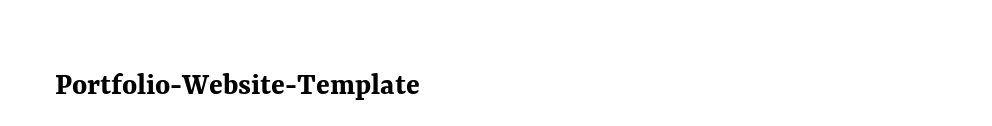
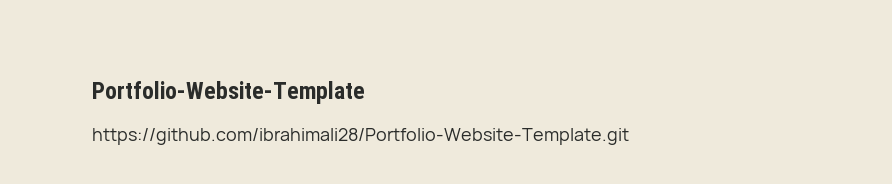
(420, 86) none -> [92,128,629,145] // https://github.com/ibrahimali28/Portfolio-Website-Template.git

